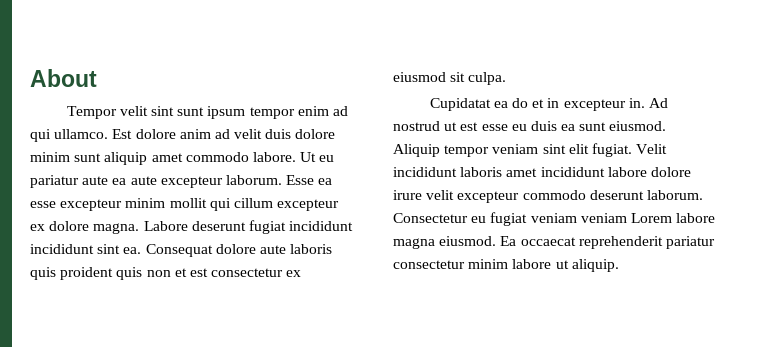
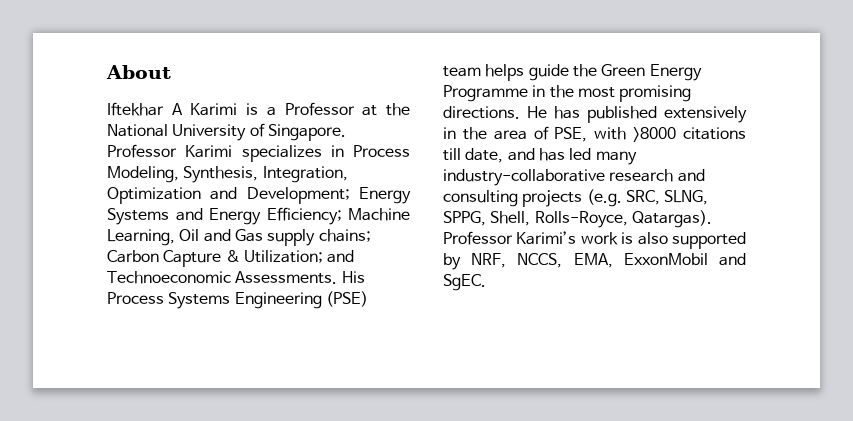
[66,106,349,119] [30,129,336,142] [30,152,335,165] [30,175,333,188] [30,198,340,211] [30,220,354,234] [30,244,333,257] [30,267,302,280] [393,72,507,85] [429,98,669,111] [393,121,667,131] [393,143,668,157] [393,167,691,177] [393,190,703,203] [393,212,716,226] [393,236,715,249] [393,259,619,272] Tempor velit sint sunt ipsum tempor enim ad qui ullamco. Est dolore anim ad velit duis dolore minim sunt aliquip amet commodo labore. Ut eu pariatur aute ea aute excepteur laborum. Esse ea esse excepteur minim mollit qui cillum excepteur ex dolore magna. Labore deserunt fugiat incididunt incididunt sint ea. Consequat dolore aute laboris quis proident quis non et est consectetur ex eiusmod sit culpa. // Cupidatat ea do et in excepteur in. Ad nostrud ut est esse eu duis ea sunt eiusmod. Aliquip tempor veniam sint elit fugiat. Velit incididunt laboris amet incididunt labore dolore irure velit excepteur commodo deserunt laborum. Consectetur eu fugiat veniam veniam Lorem labore magna eiusmod. Ea occaecat reprehenderit pariatur consectetur minim labore ut aliquip. -> [107,102,411,116] [107,123,346,141] [107,144,410,162] [107,166,348,183] [107,187,411,204] [107,207,410,225] [107,229,371,246] [107,250,355,267] [107,271,365,284] [107,291,368,309] [443,64,702,81] [443,85,692,102] [443,106,747,123] [443,126,746,142] [443,148,637,165] [443,169,705,186] [443,189,709,207] [443,210,712,228] [443,231,746,249] [443,253,746,270] [443,274,486,291] Iftekhar A Karimi is a Professor at the National University of Singapore. Professor Karimi specializes in Process Modeling, Synthesis, Integration, Optimization and Development; Energy Systems and Energy Efficiency; Machine Learning, Oil and Gas supply chains; Carbon Capture & Utilization; and Technoeconomic Assessments. His Process Systems Engineering (PSE) team helps guide the Green Energy Programme in the most promising directions. He has published extensively in the area of PSE, with >8000 citations till date, and has led many industry-collaborative research and consulting projects (e.g. SRC, SLNG, SPPG, Shell, Rolls-Royce, Qatargas). Professor Karimi’s work is also supported by NRF, NCCS, EMA, ExxonMobil and SgEC.

